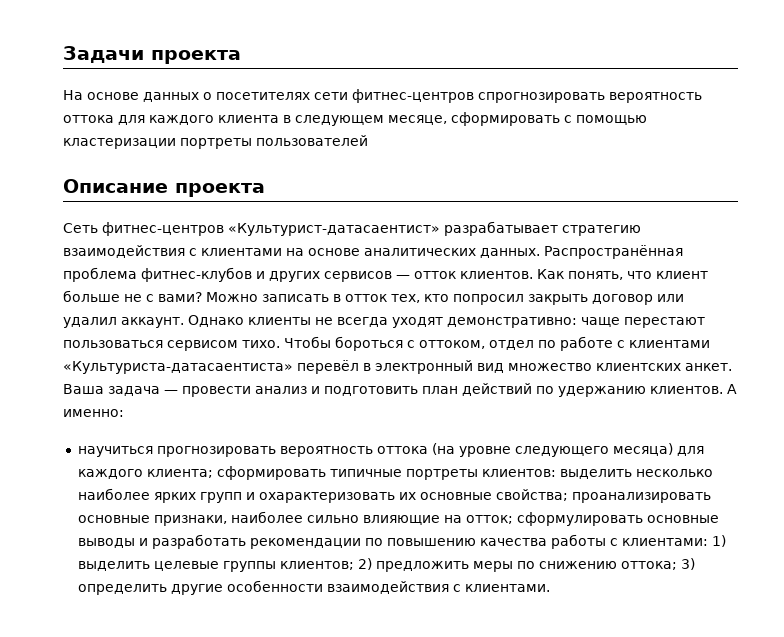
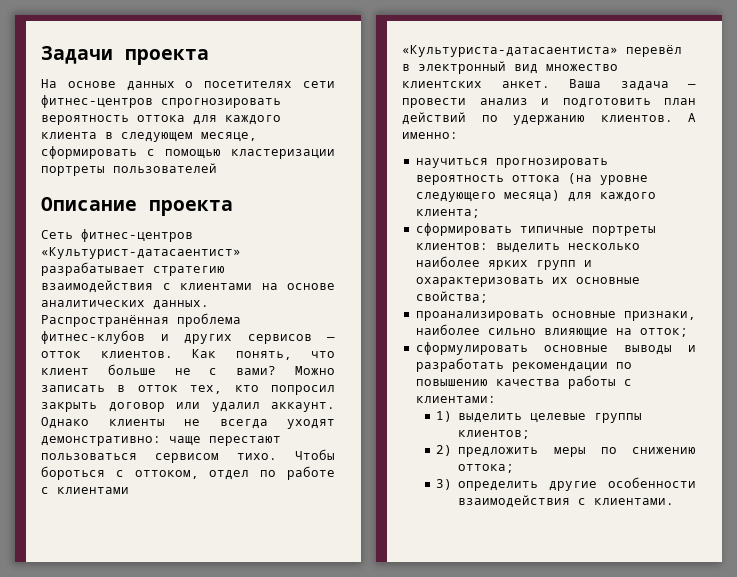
(213, 473) none -> (480, 213) //
(568, 495) none -> (488, 297) //
(513, 519) none -> (688, 332) //
(708, 542) none -> (496, 399) //
(354, 565) none -> (531, 434) //
(677, 565) none -> (515, 468) //

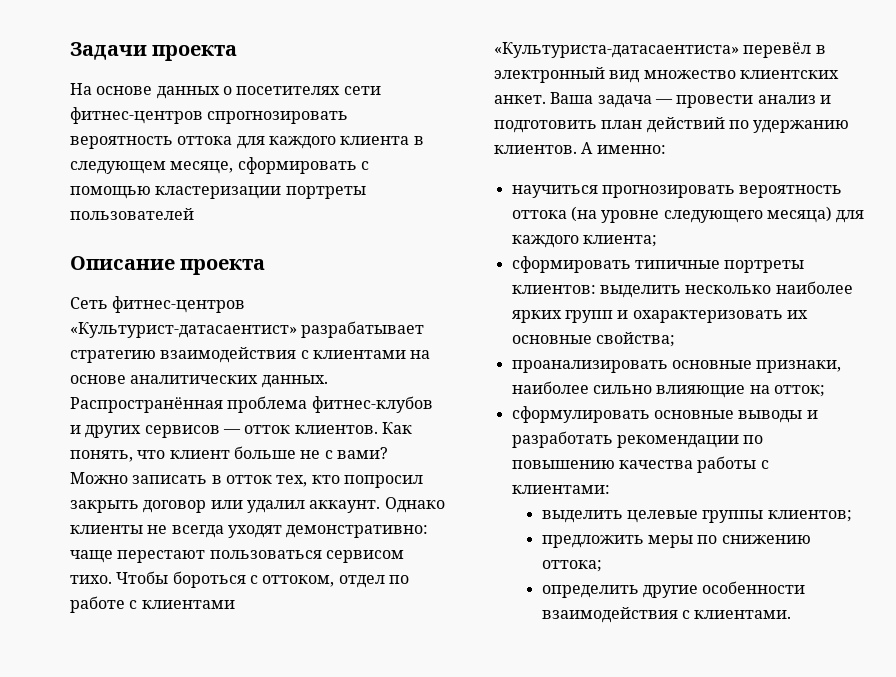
[436,411,453,422] 1) -> (610, 489) none
[436,445,453,456] 2) -> (852, 516) none
[436,479,453,490] 3) -> (602, 566) none

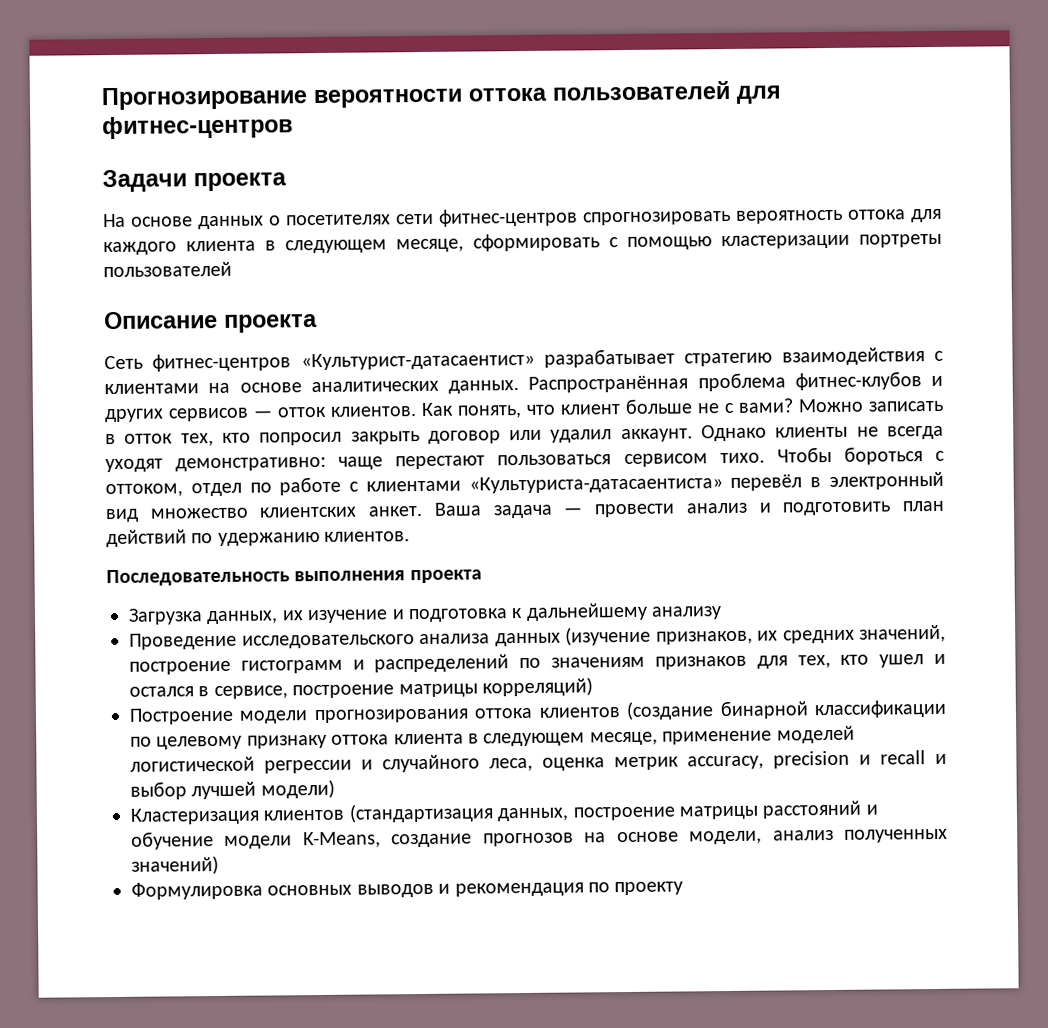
(70, 51) none -> [101,80,781,111] [102,115,293,140] Прогнозирование вероятности оттока пользователей для фитнес-центров //
[581,142,666,154] [511,185,843,198] [511,206,865,223] [511,235,657,248] [511,256,805,273] [511,281,853,298] [511,310,808,323] [511,332,675,347] [511,360,842,373] [511,381,825,398] [511,406,818,423] [511,431,764,448] [511,456,769,473] [511,485,610,494] [541,510,852,523] [541,535,811,548] [541,560,602,572] [541,581,806,598] [541,607,792,623] А именно: // научиться прогнозировать вероятность оттока (на уровне следующего месяца) для каждого клиента; // сформировать типичные портреты клиентов: выделить несколько наиболее ярких групп и охарактеризовать их основные свойства; // проанализировать основные признаки, наиболее сильно влияющие на отток; // сформулировать основные выводы и разработать рекомендации по повышению качества работы с клиентами: // выделить целевые группы клиентов; // предложить меры по снижению оттока; // определить другие особенности взаимодействия с клиентами. -> [106,568,482,587] [128,602,723,625] [129,624,946,650] [129,653,947,675] [129,677,593,700] [129,699,947,725] [130,725,855,750] [130,750,947,774] [130,779,335,800] [130,800,878,825] [131,828,949,850] [131,856,219,875] [131,881,684,900] // Последовательность выполнения проекта // Загрузка данных, их изучение и подготовка к дальнейшему анализу // Проведение исследовательского анализа данных (изучение признаков, их средних значений, построение гистограмм и распределений по значениям признаков для тех, кто ушел и остался в сервисе, построение матрицы корреляций) // Построение модели прогнозирования оттока клиентов (создание бинарной классификации по целевому признаку оттока клиента в следующем месяце, применение моделей логистической регрессии и случайного леса, оценка метрик accuracy, precision и recall и выбор лучшей модели) // Кластеризация клиентов (стандартизация данных, построение матрицы расстояний и обучение модели K-Means, создание прогнозов на основе модели, анализ полученных значений) // Формулировка основных выводов и рекомендация по проекту

